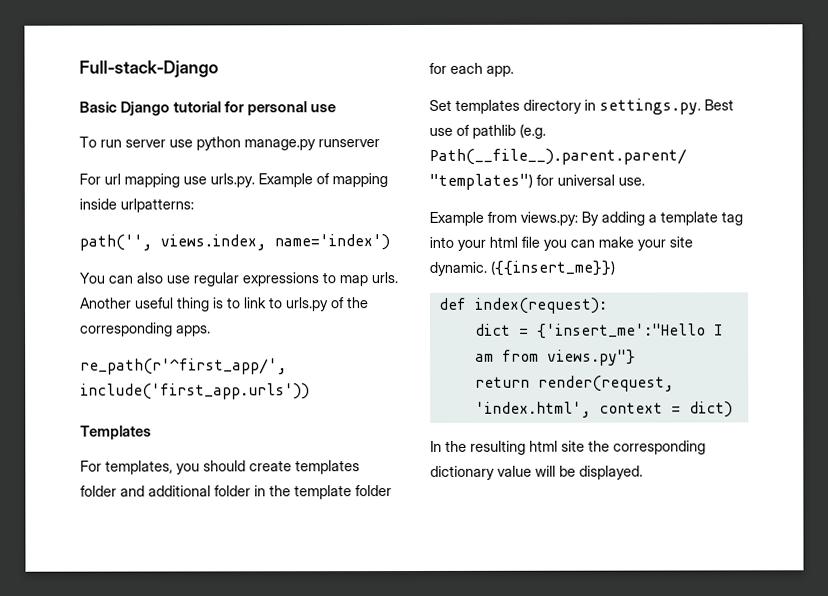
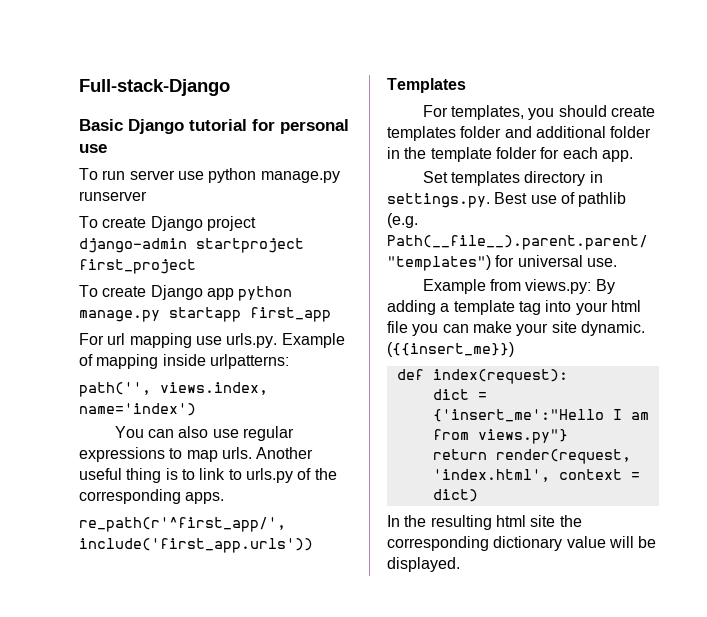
(380, 143) none -> [79,216,256,231] [79,238,304,253] [79,259,196,274] [79,285,293,301] [79,307,331,322] // To create Django project django-admin startproject first_project // To create Django app python manage.py startapp first_app

